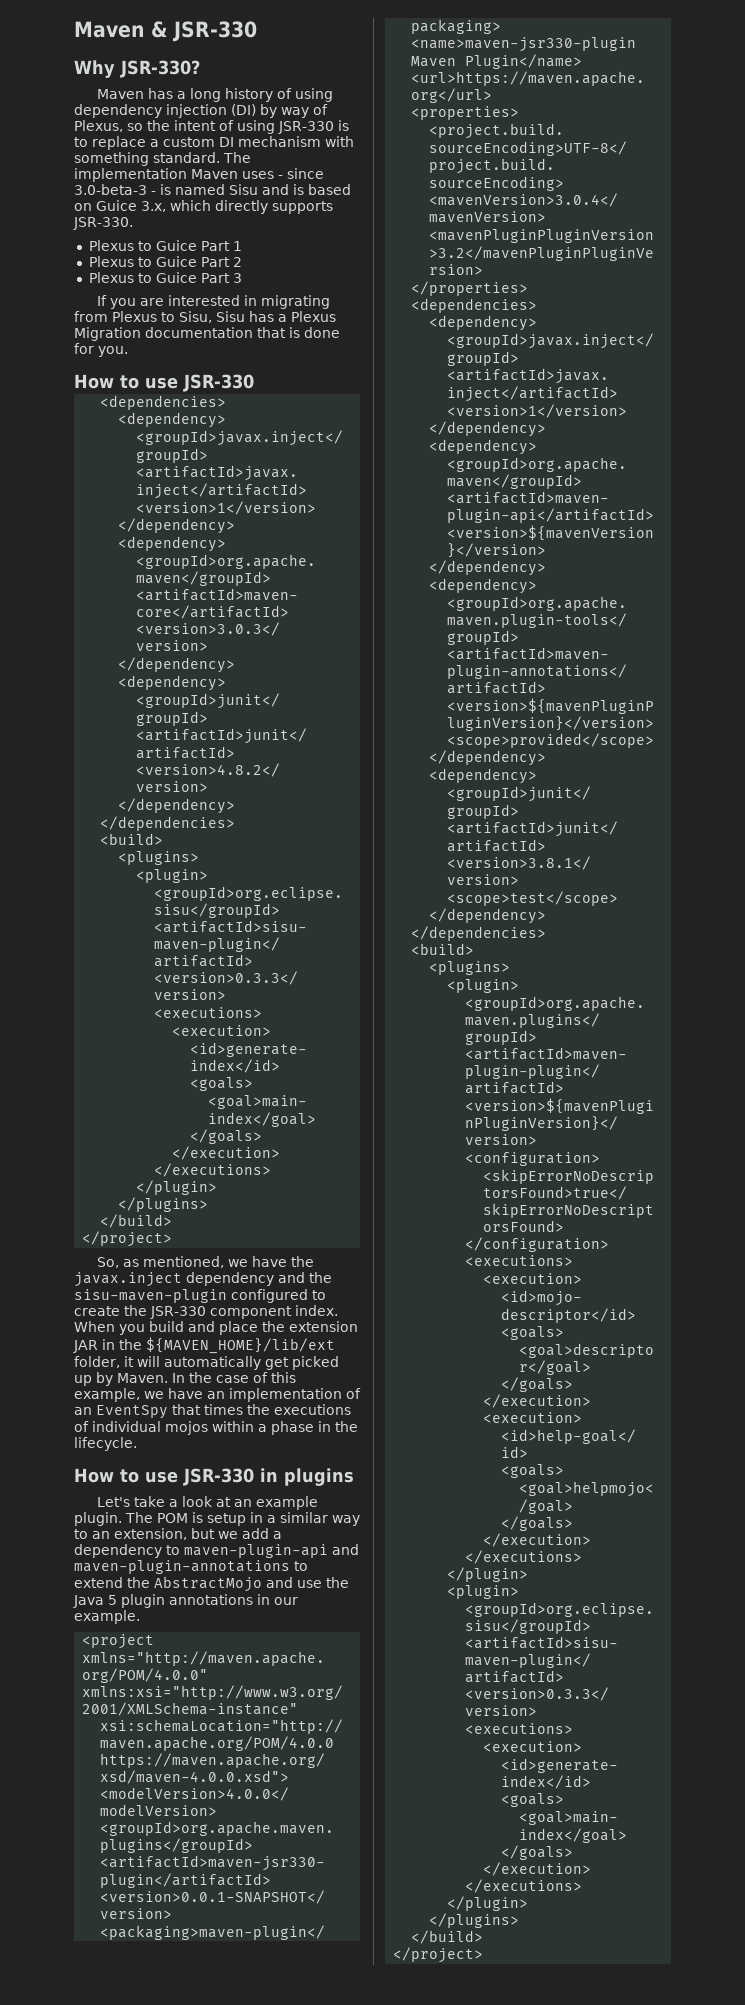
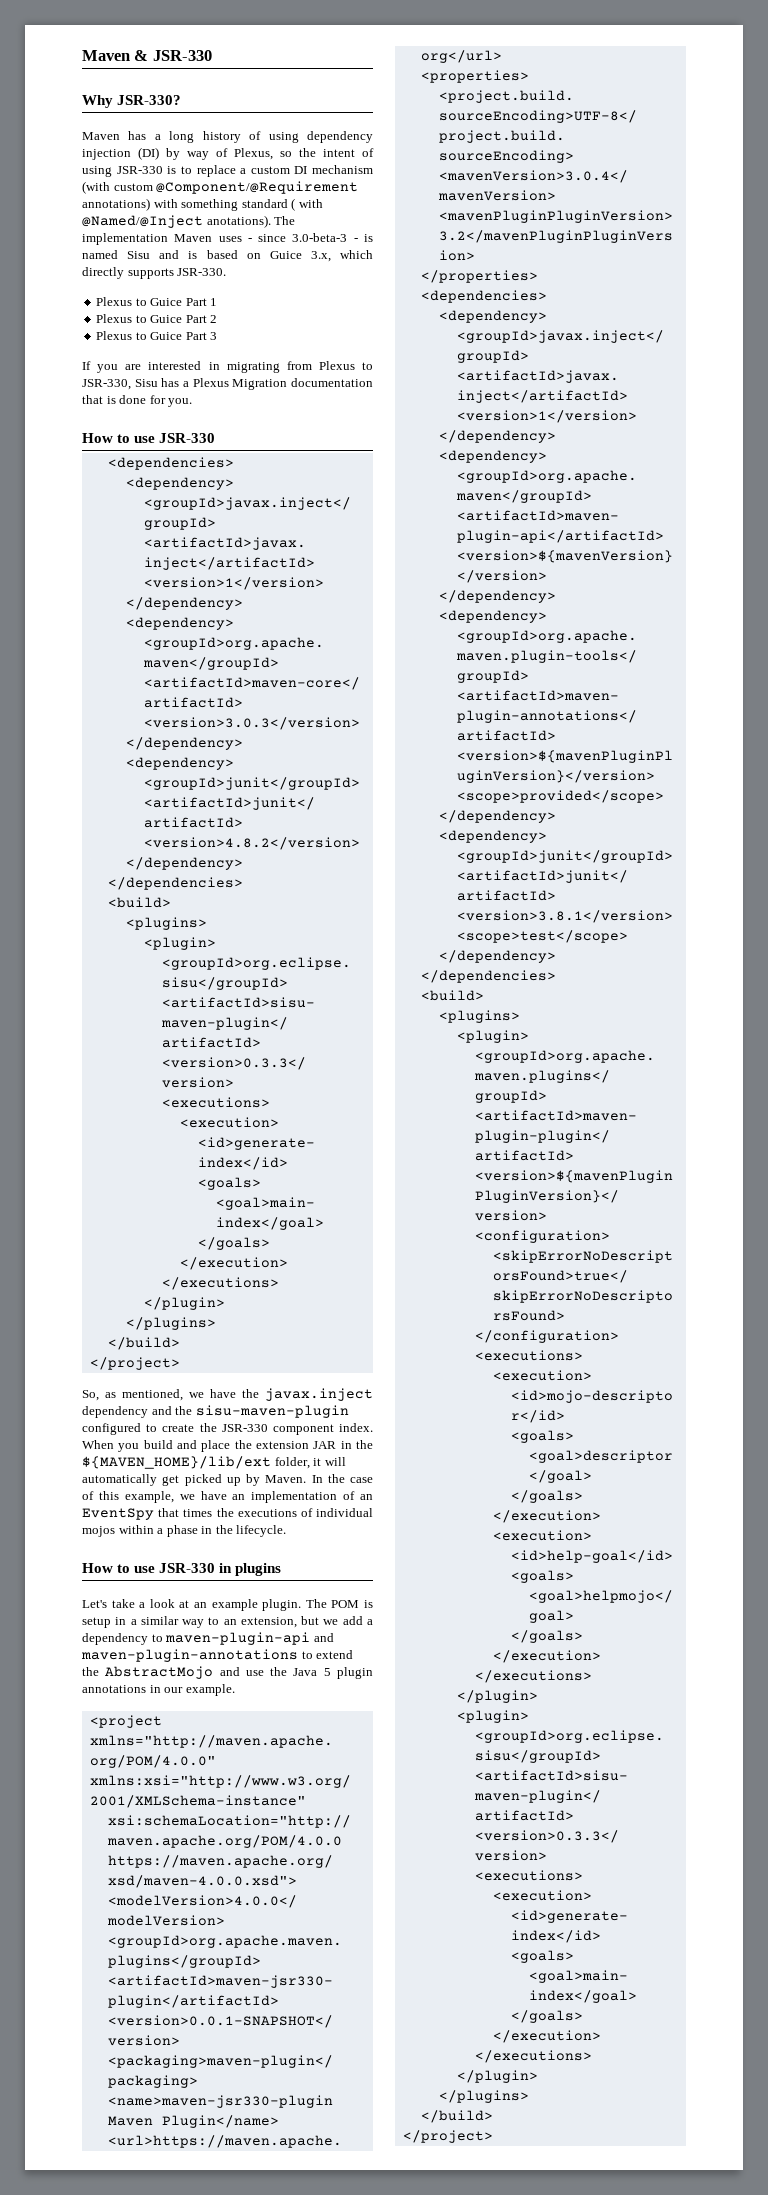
[325,136,354,147] [74,152,220,166] with something standard. -> [82,181,359,194] [82,198,323,211] [82,215,271,228] (with custom @Component/@Requirement annotations) with something standard ( with @Named/@Inject anotations).
[179,311,212,323] Sisu, -> [82,379,131,390] JSR-330,

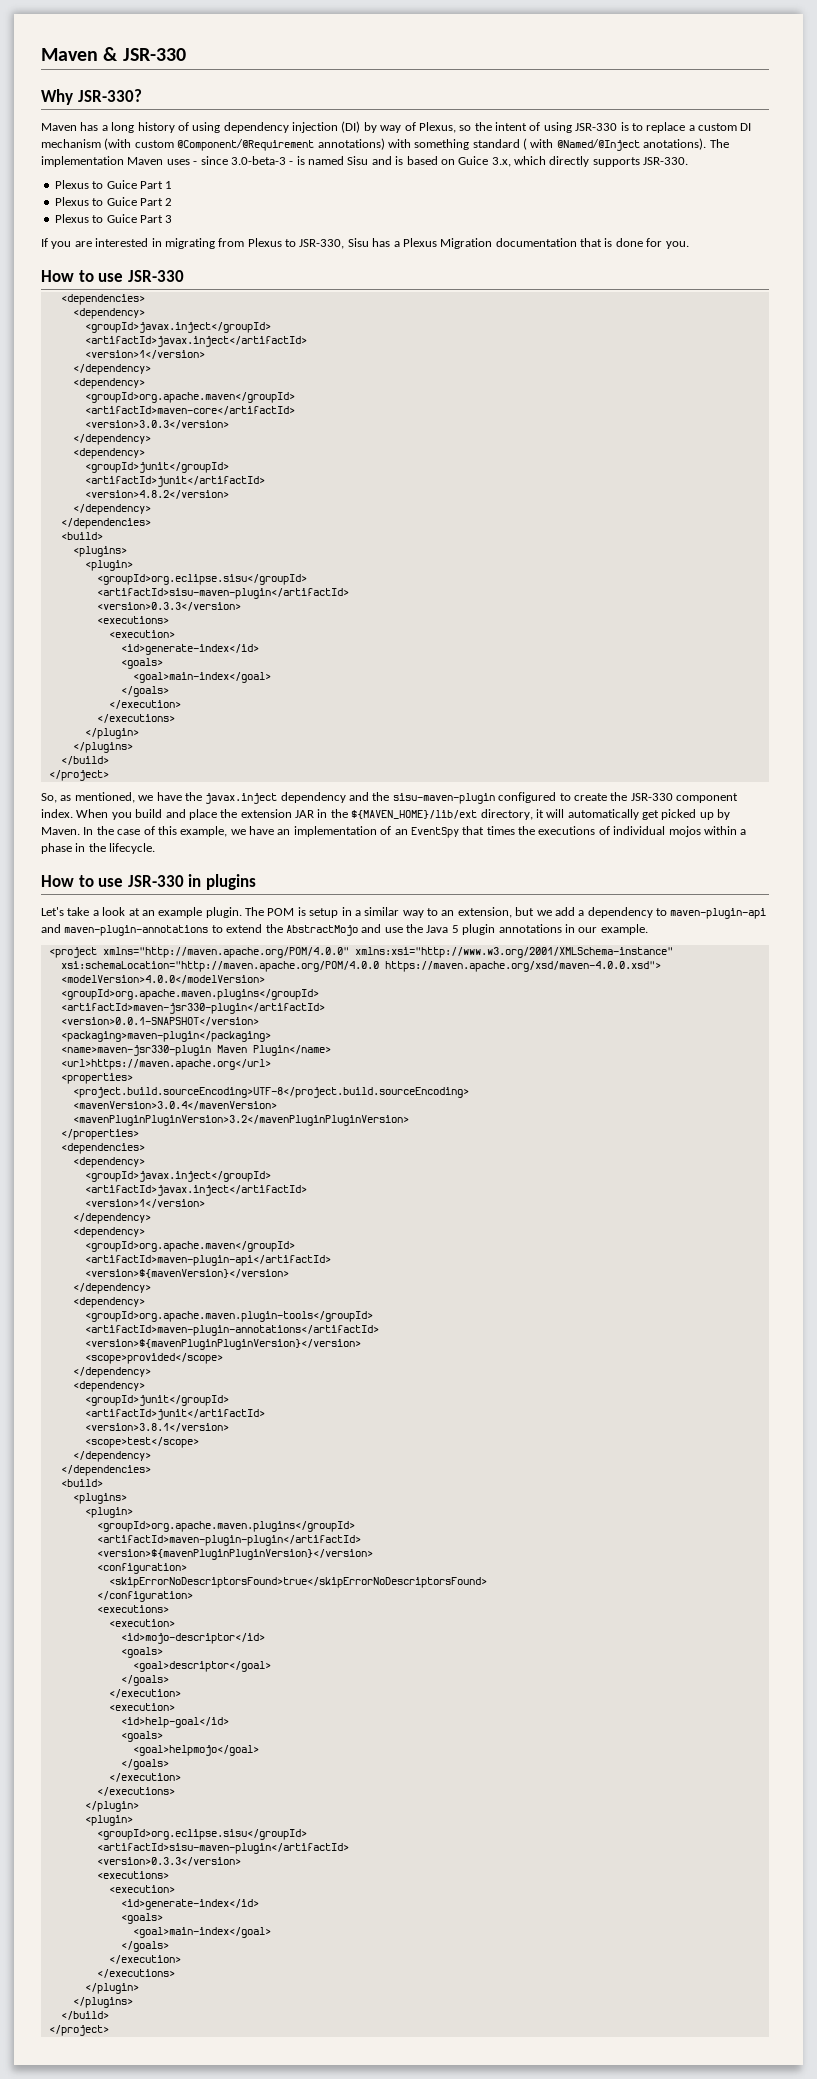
[274,1457,310,1469] folder, -> [480,809,533,820] directory,

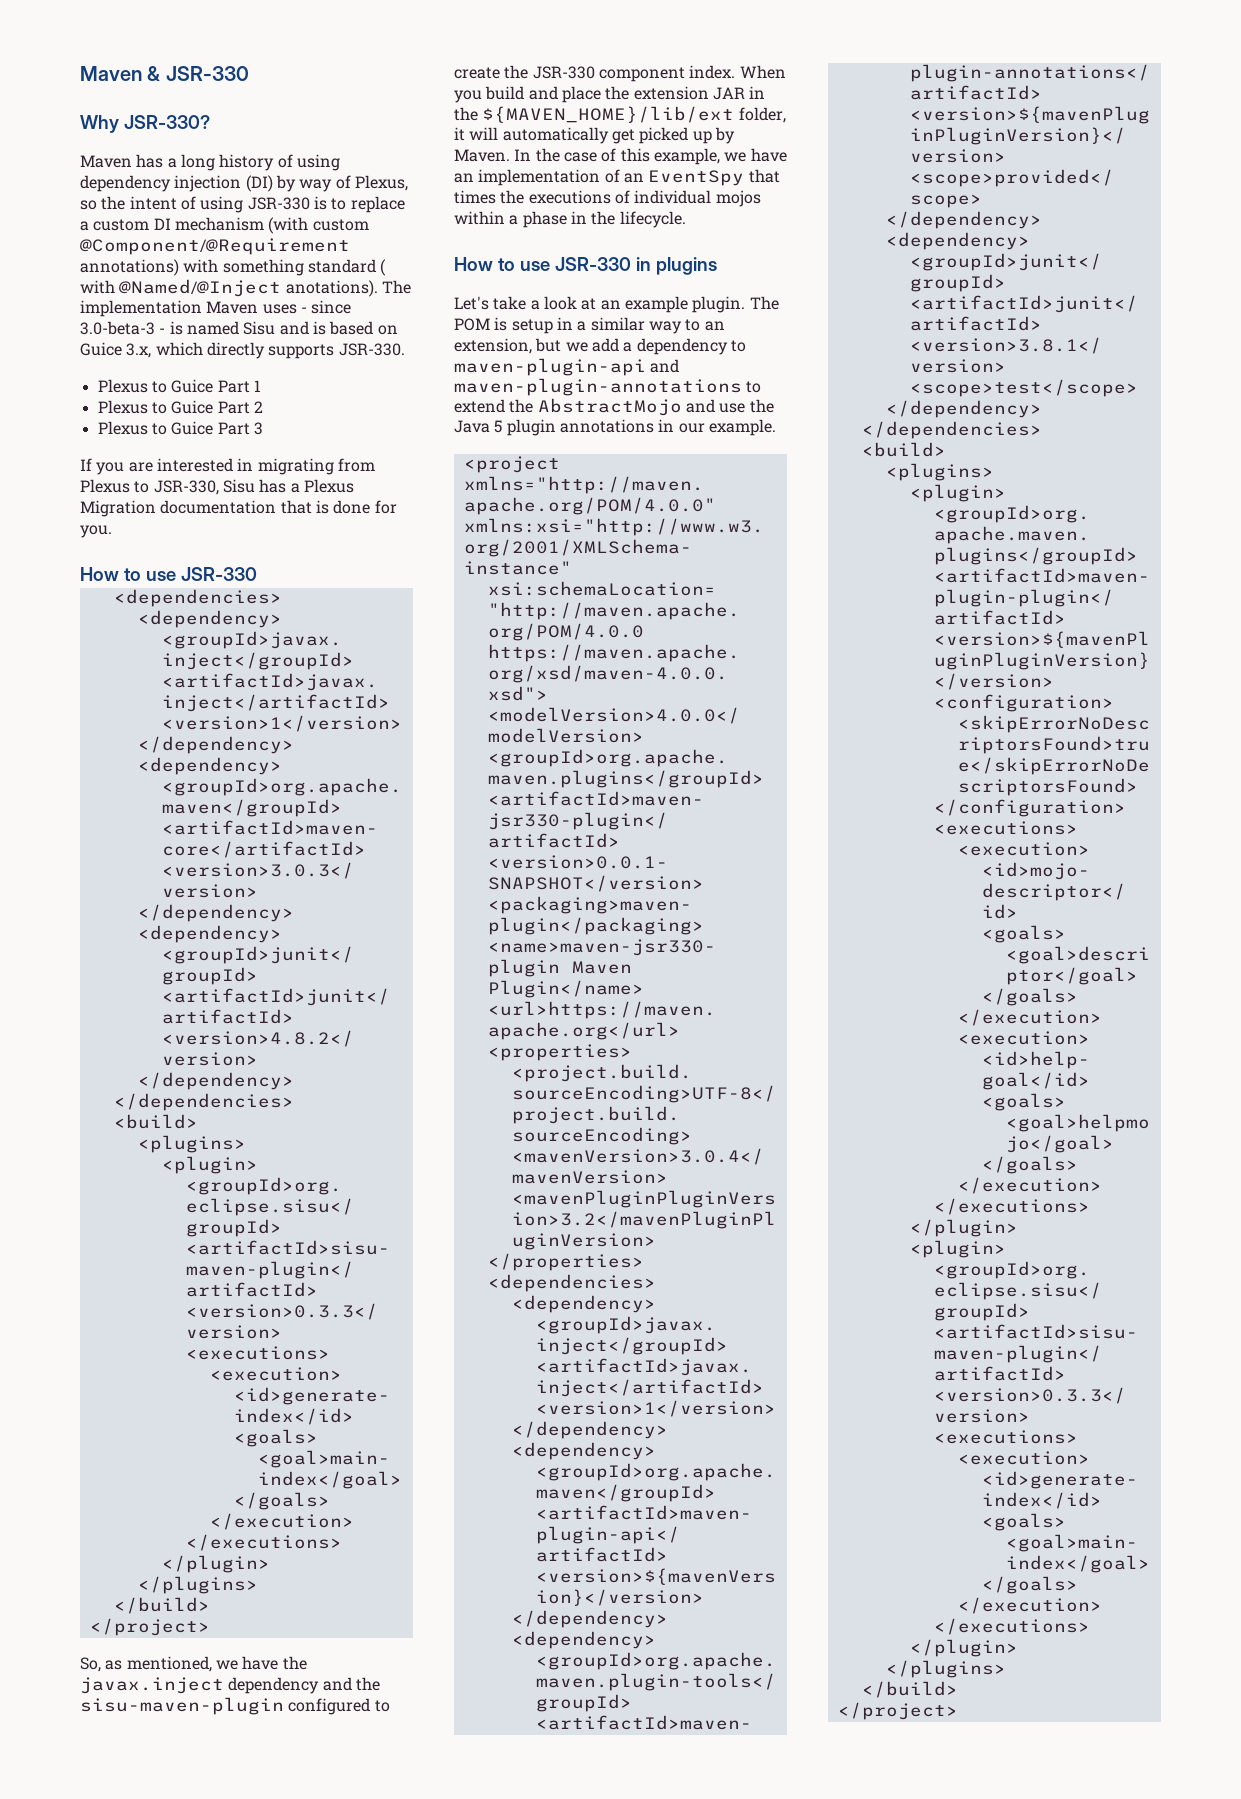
[480,809,533,820] directory, -> [738,107,786,123] folder,

